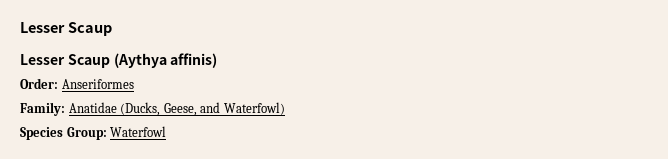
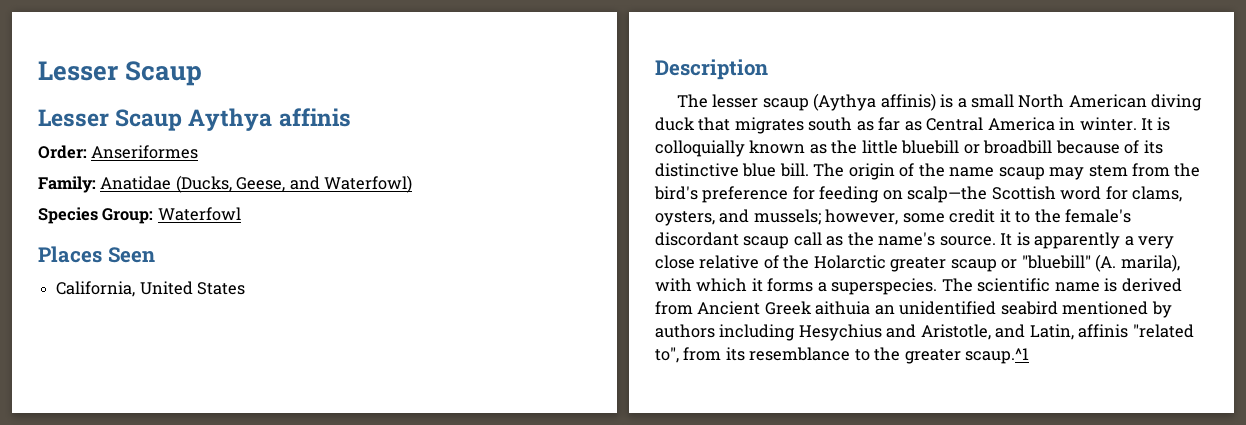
[113,53,218,68] (Aythya affinis) -> [188,108,351,131] Aythya affinis
(167, 131) none -> [38,246,155,263] [56,281,246,297] [655,59,768,80] [676,93,1203,111] [655,117,1171,134] [655,140,1163,157] [655,163,1201,180] [654,186,1183,203] [655,209,1132,226] [655,232,1175,249] [655,254,1180,272] [655,278,1182,295] [655,301,1172,318] [655,324,1194,341] [655,347,1030,364] // Places Seen // California, United States // Description // The lesser scaup (Aythya affinis) is a small North American diving duck that migrates south as far as Central America in winter. It is colloquially known as the little bluebill or broadbill because of its distinctive blue bill. The origin of the name scaup may stem from the bird's preference for feeding on scalp—the Scottish word for clams, oysters, and mussels; however, some credit it to the female's discordant scaup call as the name's source. It is apparently a very close relative of the Holarctic greater scaup or "bluebill" (A. marila), with which it forms a superspecies. The scientific name is derived from Ancient Greek aithuia an unidentified seabird mentioned by authors including Hesychius and Aristotle, and Latin, affinis "related to", from its resemblance to the greater scaup.^1

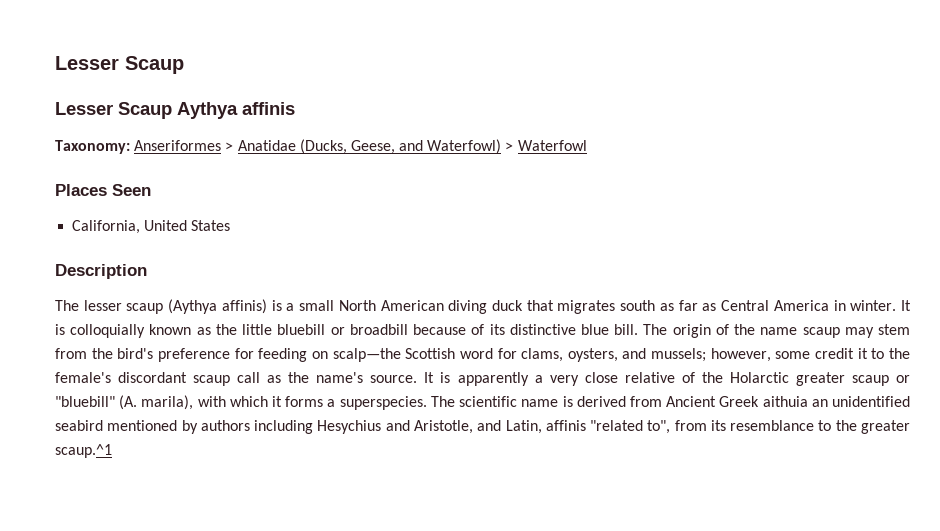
[38,145,87,159] Order: -> [55,140,130,154] Taxonomy:
[38,176,96,193] // Family: -> [225,142,234,151] >
[38,207,154,224] // Species Group: -> [505,142,514,151] >

